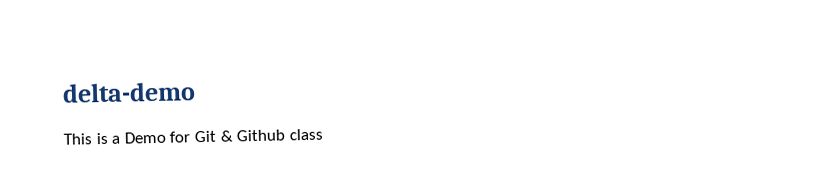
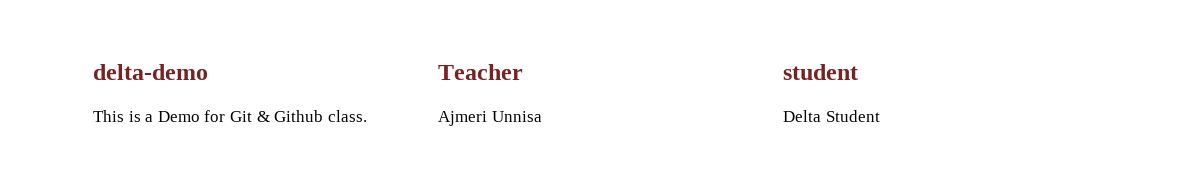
[288,128,323,141] class -> [327,110,367,122] [438,64,523,80] [438,111,542,126] [783,64,858,80] [783,110,880,122] class. // Teacher // Ajmeri Unnisa // student // Delta Student

